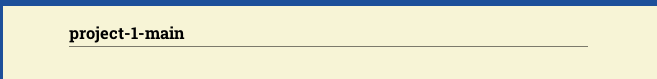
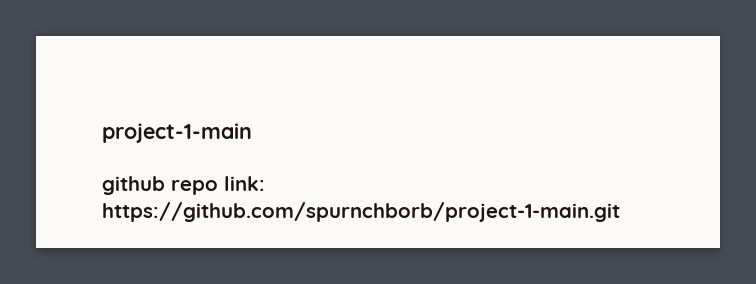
(185, 34) none -> [102,176,265,195] [102,202,620,222] // github repo link: https://github.com/spurnchborb/project-1-main.git

